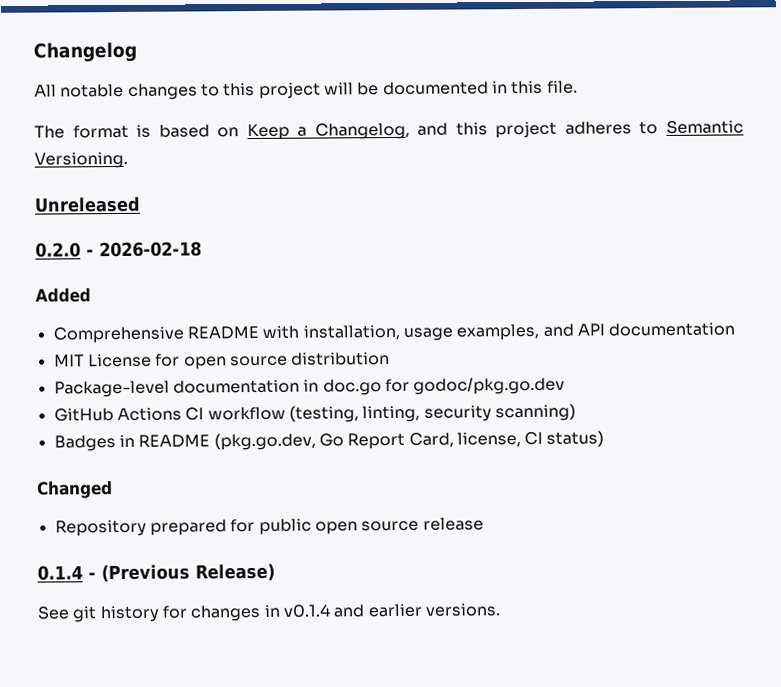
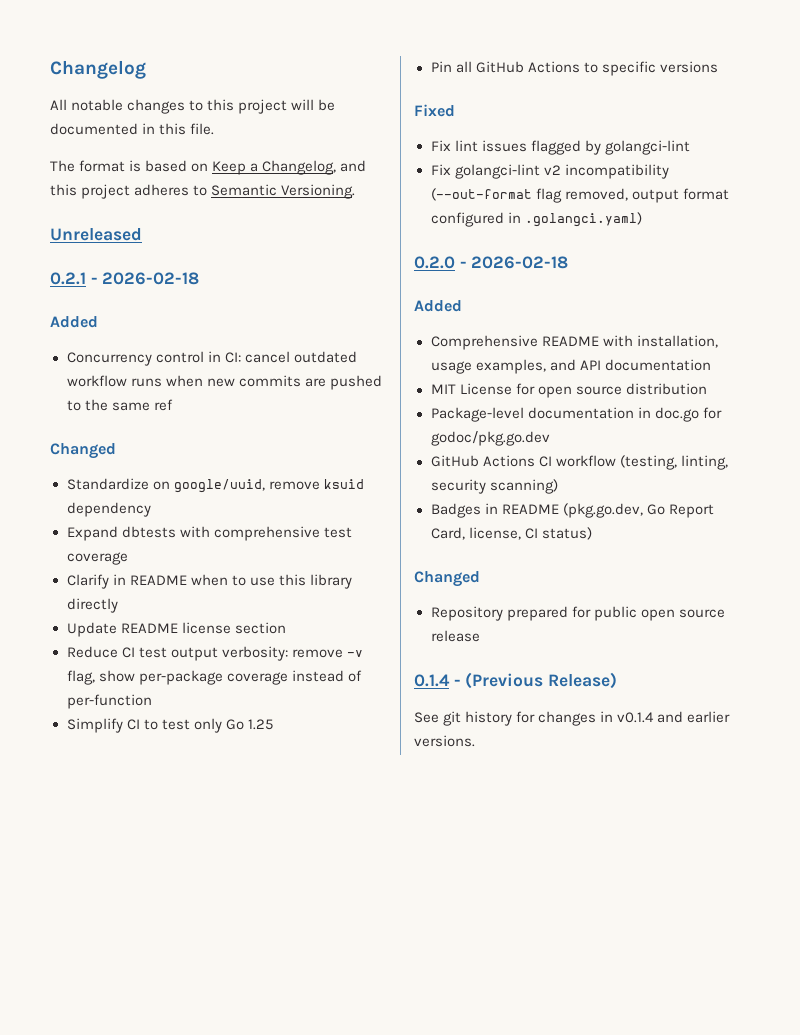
(141, 204) none -> [50,272,200,285] [50,316,98,328] [66,351,357,366] [66,375,382,390] [66,399,173,411] [50,443,116,459] [66,478,364,493] [66,502,151,517] [66,526,352,541] [66,552,128,565] [66,574,352,589] [66,598,118,613] [66,622,286,637] [66,646,363,661] [66,670,362,685] [66,694,152,709] [66,718,273,733] [430,61,718,76] [414,104,455,117] [430,140,690,155] [430,164,669,179] [430,188,729,203] [430,212,642,227] // 0.2.1 - 2026-02-18 // Added // Concurrency control in CI: cancel outdated workflow runs when new commits are pushed to the same ref // Changed // Standardize on google/uuid, remove ksuid dependency // Expand dbtests with comprehensive test coverage // Clarify in README when to use this library directly // Update README license section // Reduce CI test output verbosity: remove -v flag, show per-package coverage instead of per-function // Simplify CI to test only Go 1.25 // Pin all GitHub Actions to specific versions // Fixed // Fix lint issues flagged by golangci-lint // Fix golangci-lint v2 incompatibility (--out-format flag removed, output format configured in .golangci.yaml)

